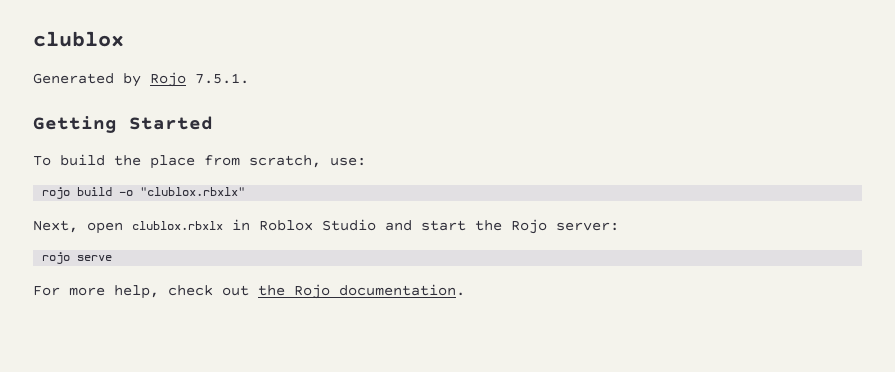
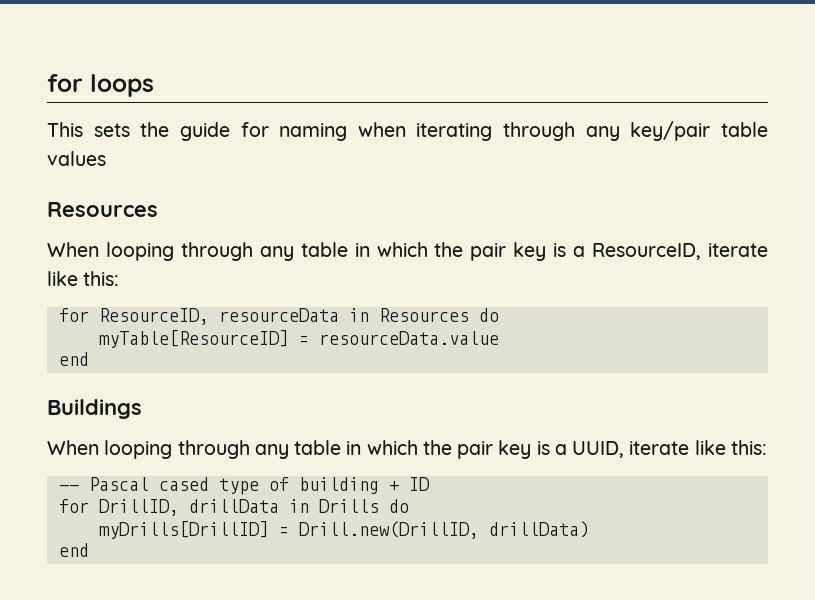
[33,31,124,47] [33,72,249,87] [33,116,213,133] [33,154,366,169] [42,187,246,199] [33,219,619,234] [42,252,113,264] [33,284,465,299] clublox // Generated by Rojo 7.5.1. // Getting Started // To build the place from scratch, use: // rojo build -o "clublox.rbxlx" // Next, open clublox.rbxlx in Roblox Studio and start the Rojo server: // rojo serve // For more help, check out the Rojo documentation. -> [47,74,154,97] [47,121,768,141] [47,151,106,166] [47,202,158,217] [47,242,768,261] [47,271,120,286] [58,308,499,325] [98,330,499,348] [58,352,89,366] [47,399,142,419] [47,440,767,459] [58,477,430,495] [58,499,409,516] [98,521,589,539] [58,543,89,557] for loops // This sets the guide for naming when iterating through any key/pair table values // Resources // When looping through any table in which the pair key is a ResourceID, iterate like this: // for ResourceID, resourceData in Resources do // myTable[ResourceID] = resourceData.value // end // Buildings // When looping through any table in which the pair key is a UUID, iterate like this: // -- Pascal cased type of building + ID // for DrillID, drillData in Drills do // myDrills[DrillID] = Drill.new(DrillID, drillData) // end

